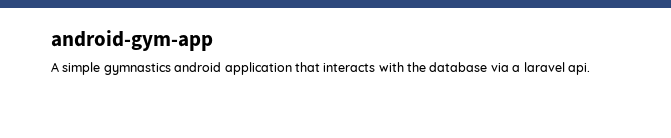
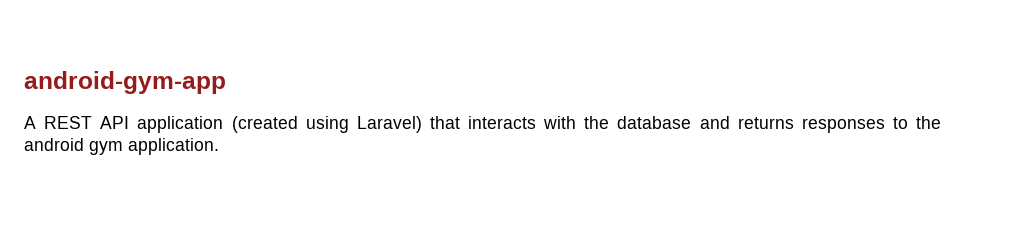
[62,62,292,75] simple gymnastics android application -> [44,116,422,133] REST API application (created using Laravel)
[490,62,590,75] via a laravel api. -> [699,116,941,133] [24,138,219,155] and returns responses to the android gym application.

